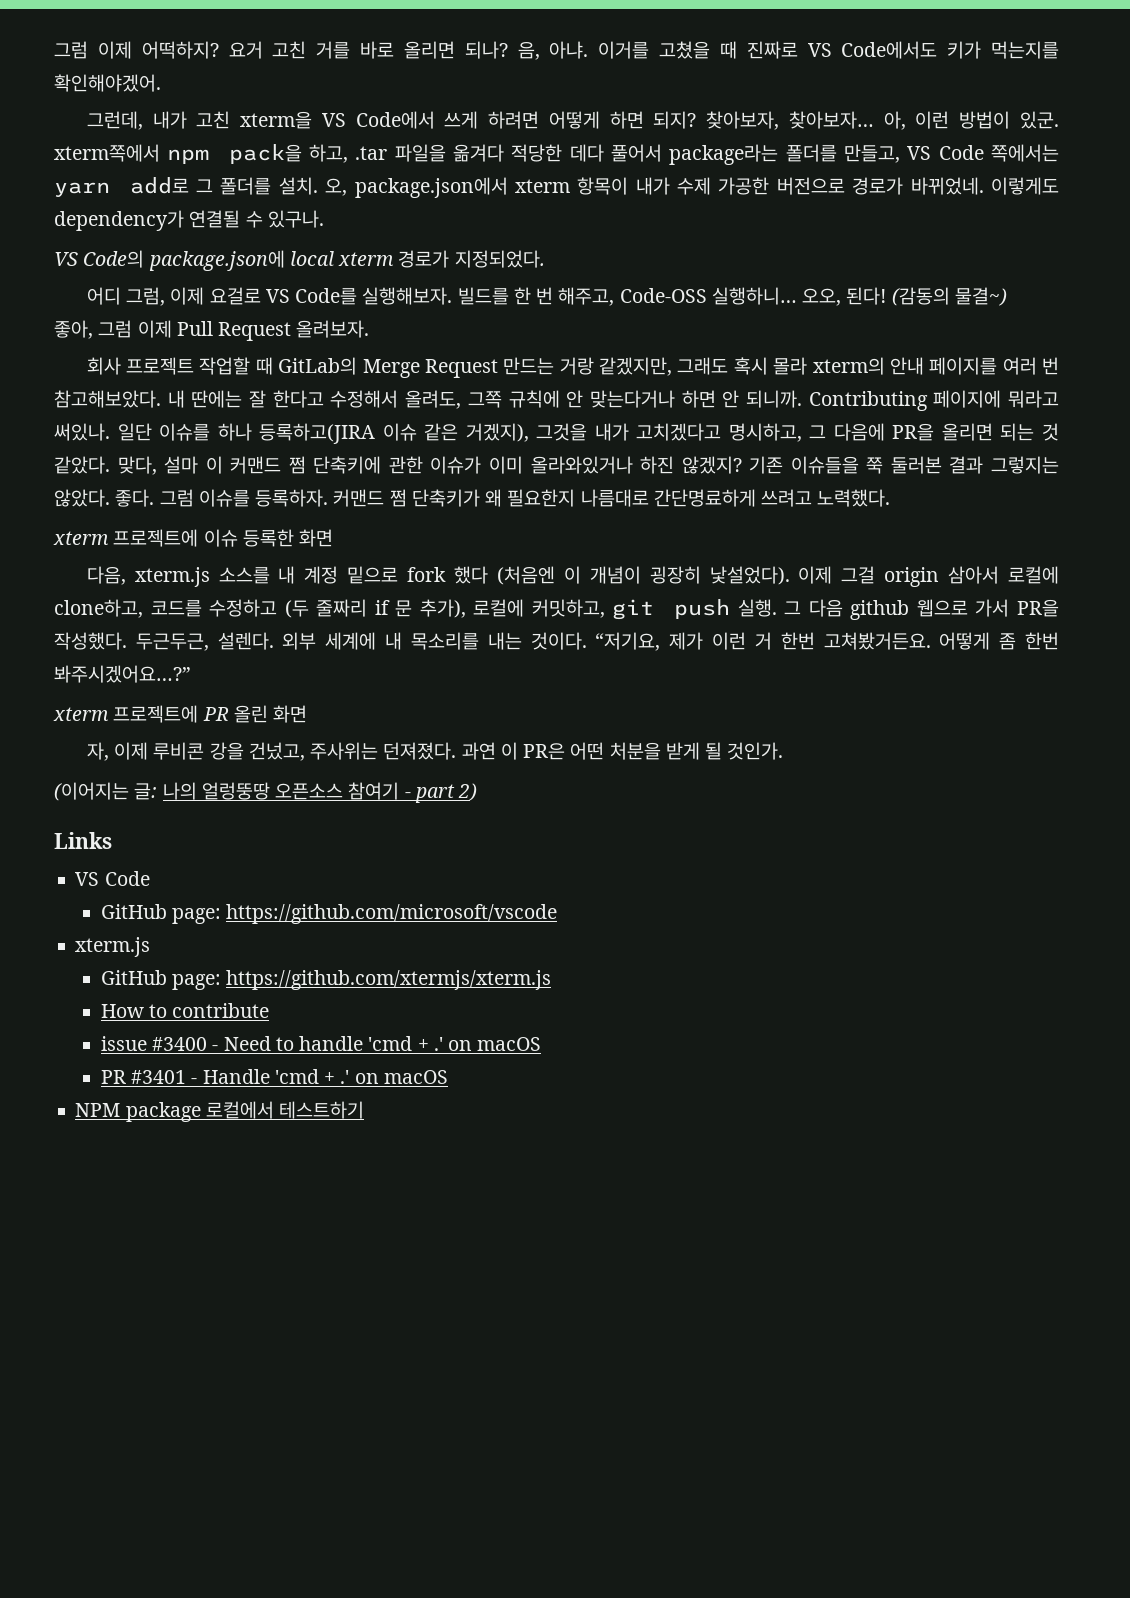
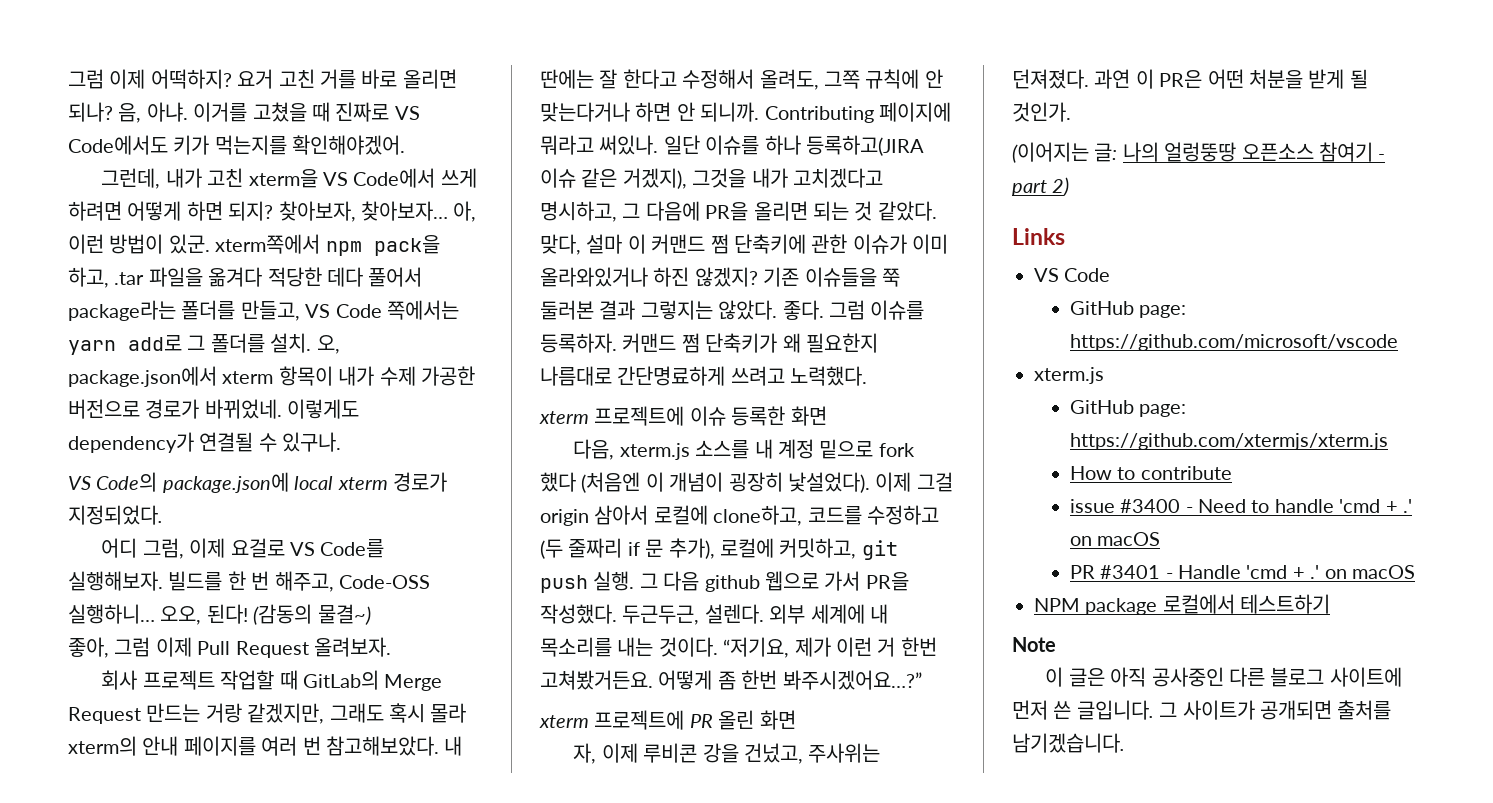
(365, 1110) none -> [1012,637,1056,652] [1045,667,1402,687] [1012,700,1392,720] [1012,733,1125,753] // Note // 이 글은 아직 공사중인 다른 블로그 사이트에 먼저 쓴 글입니다. 그 사이트가 공개되면 출처를 남기겠습니다.

